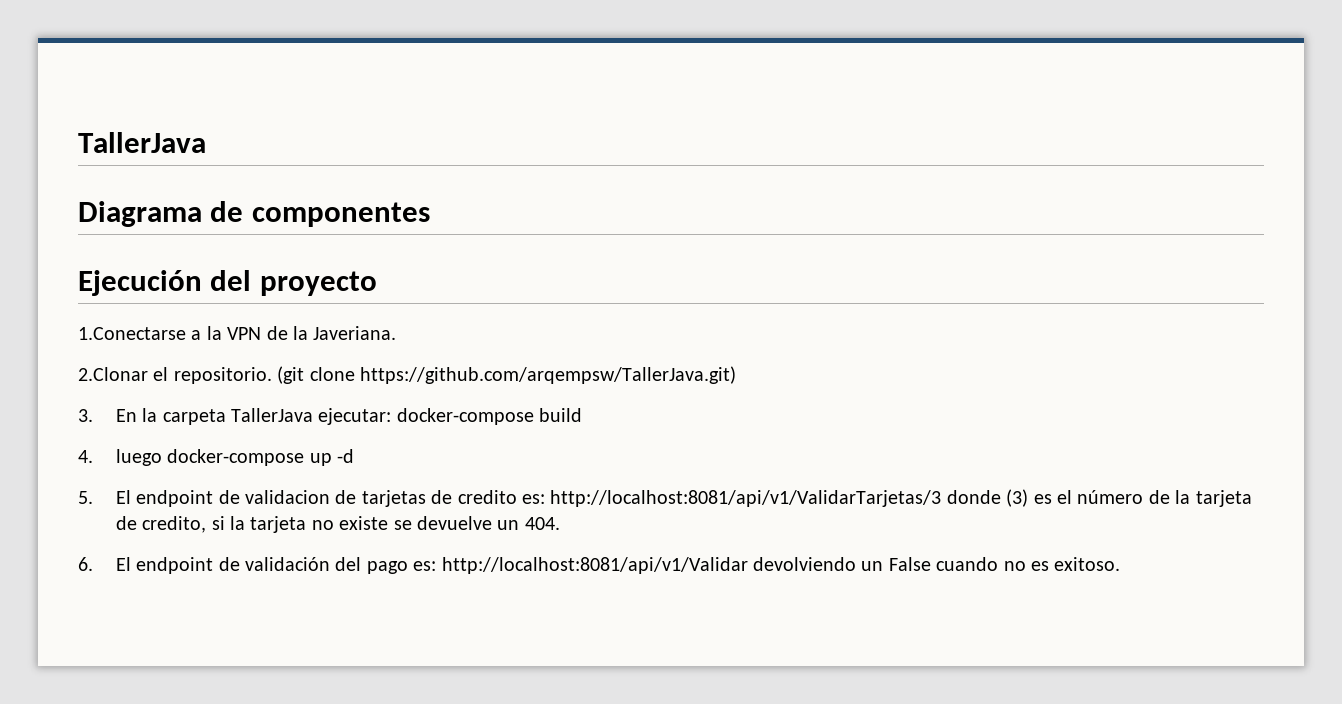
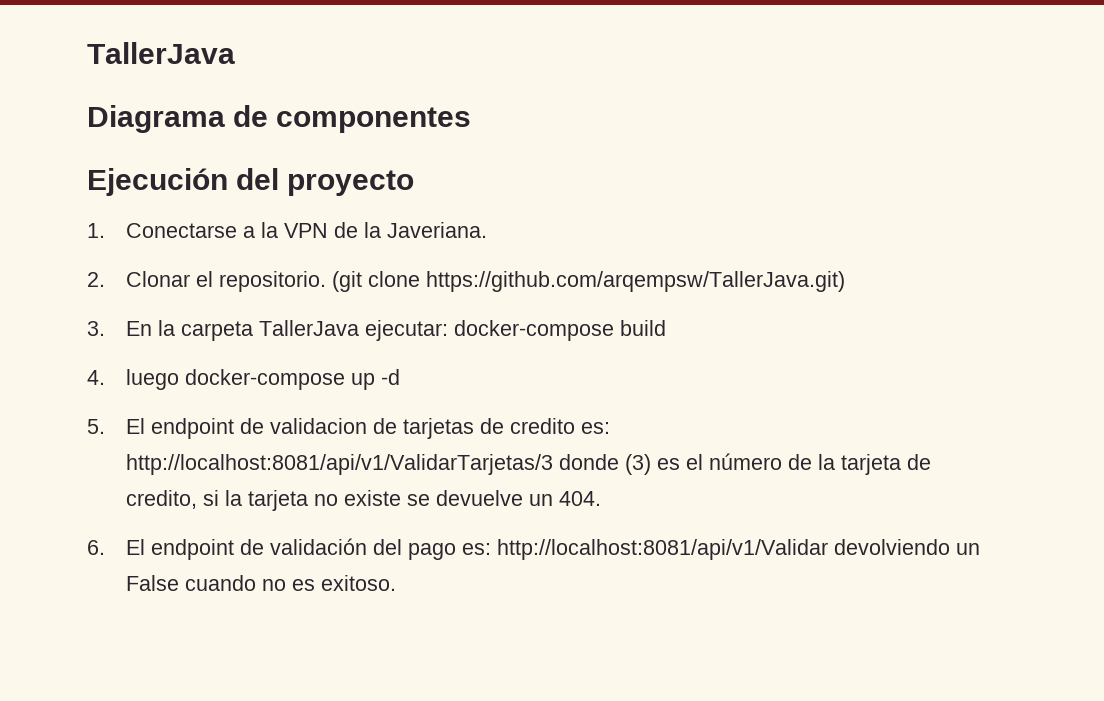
[78,327,186,340] 1.Conectarse -> [87,223,238,238] 1. Conectarse
[78,367,148,381] 2.Clonar -> [87,271,191,287] 2. Clonar

